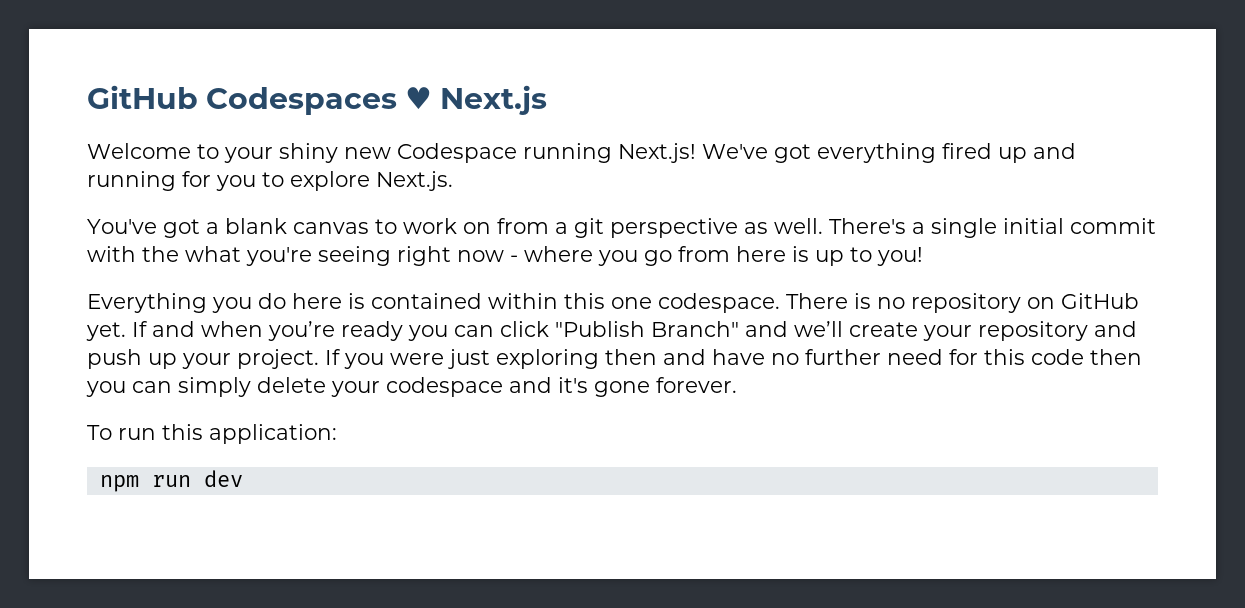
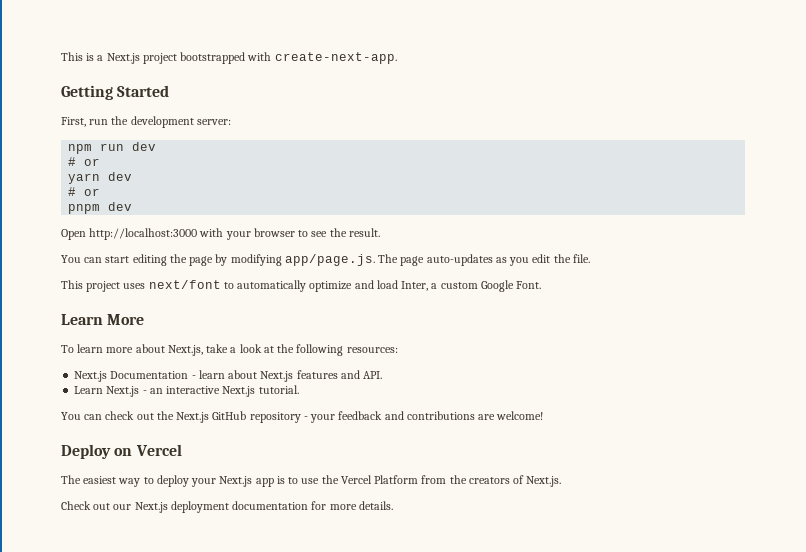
[87,85,548,115] [87,143,1076,163] [87,171,453,191] [87,218,1156,238] [87,246,923,266] [87,293,1139,313] [86,321,1137,341] [87,349,1142,369] [86,377,737,397] [87,424,337,444] [99,470,243,492] GitHub Codespaces ♥ Next.js // Welcome to your shiny new Codespace running Next.js! We've got everything fired up and running for you to explore Next.js. // You've got a blank canvas to work on from a git perspective as well. There's a single initial commit with the what you're seeing right now - where you go from here is up to you! // Everything you do here is contained within this one codespace. There is no repository on GitHub yet. If and when you’re ready you can click "Publish Branch" and we’ll create your repository and push up your project. If you were just exploring then and have no further need for this code then you can simply delete your codespace and it's gone forever. // To run this application: // npm run dev -> [61,52,397,64] [61,85,170,100] [61,116,231,128] [68,142,157,154] [68,157,101,166] [68,172,133,184] [68,187,101,196] [68,202,133,214] [61,228,380,240] [61,254,590,266] [61,280,542,292] [61,314,145,325] [61,344,398,356] [74,370,383,382] [74,385,299,397] [61,411,544,423] [61,444,182,459] [61,475,562,487] [61,501,393,513] This is a Next.js project bootstrapped with create-next-app. // Getting Started // First, run the development server: // npm run dev // # or // yarn dev // # or // pnpm dev // Open http://localhost:3000 with your browser to see the result. // You can start editing the page by modifying app/page.js. The page auto-updates as you edit the file. // This project uses next/font to automatically optimize and load Inter, a custom Google Font. // Learn More // To learn more about Next.js, take a look at the following resources: // Next.js Documentation - learn about Next.js features and API. // Learn Next.js - an interactive Next.js tutorial. // You can check out the Next.js GitHub repository - your feedback and contributions are welcome! // Deploy on Vercel // The easiest way to deploy your Next.js app is to use the Vercel Platform from the creators of Next.js. // Check out our Next.js deployment documentation for more details.

